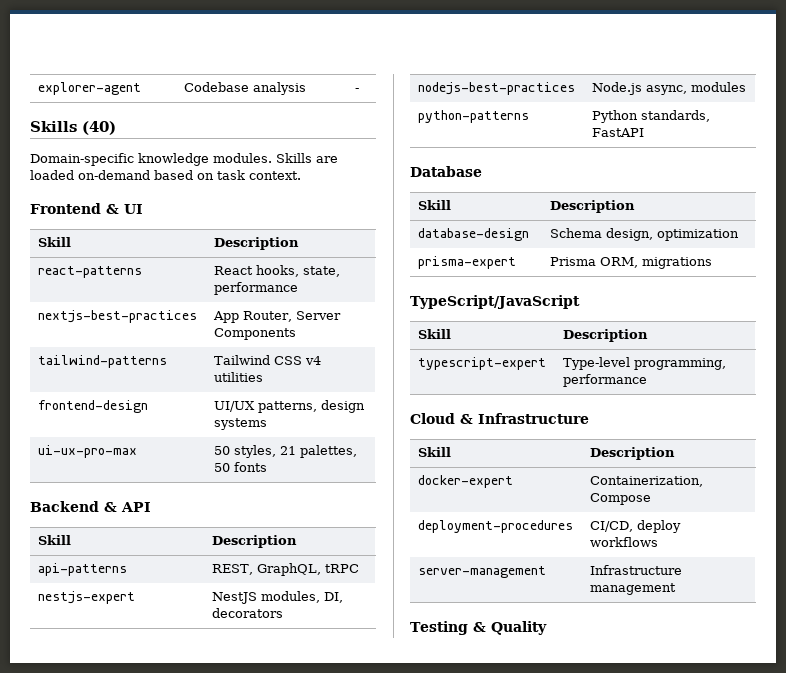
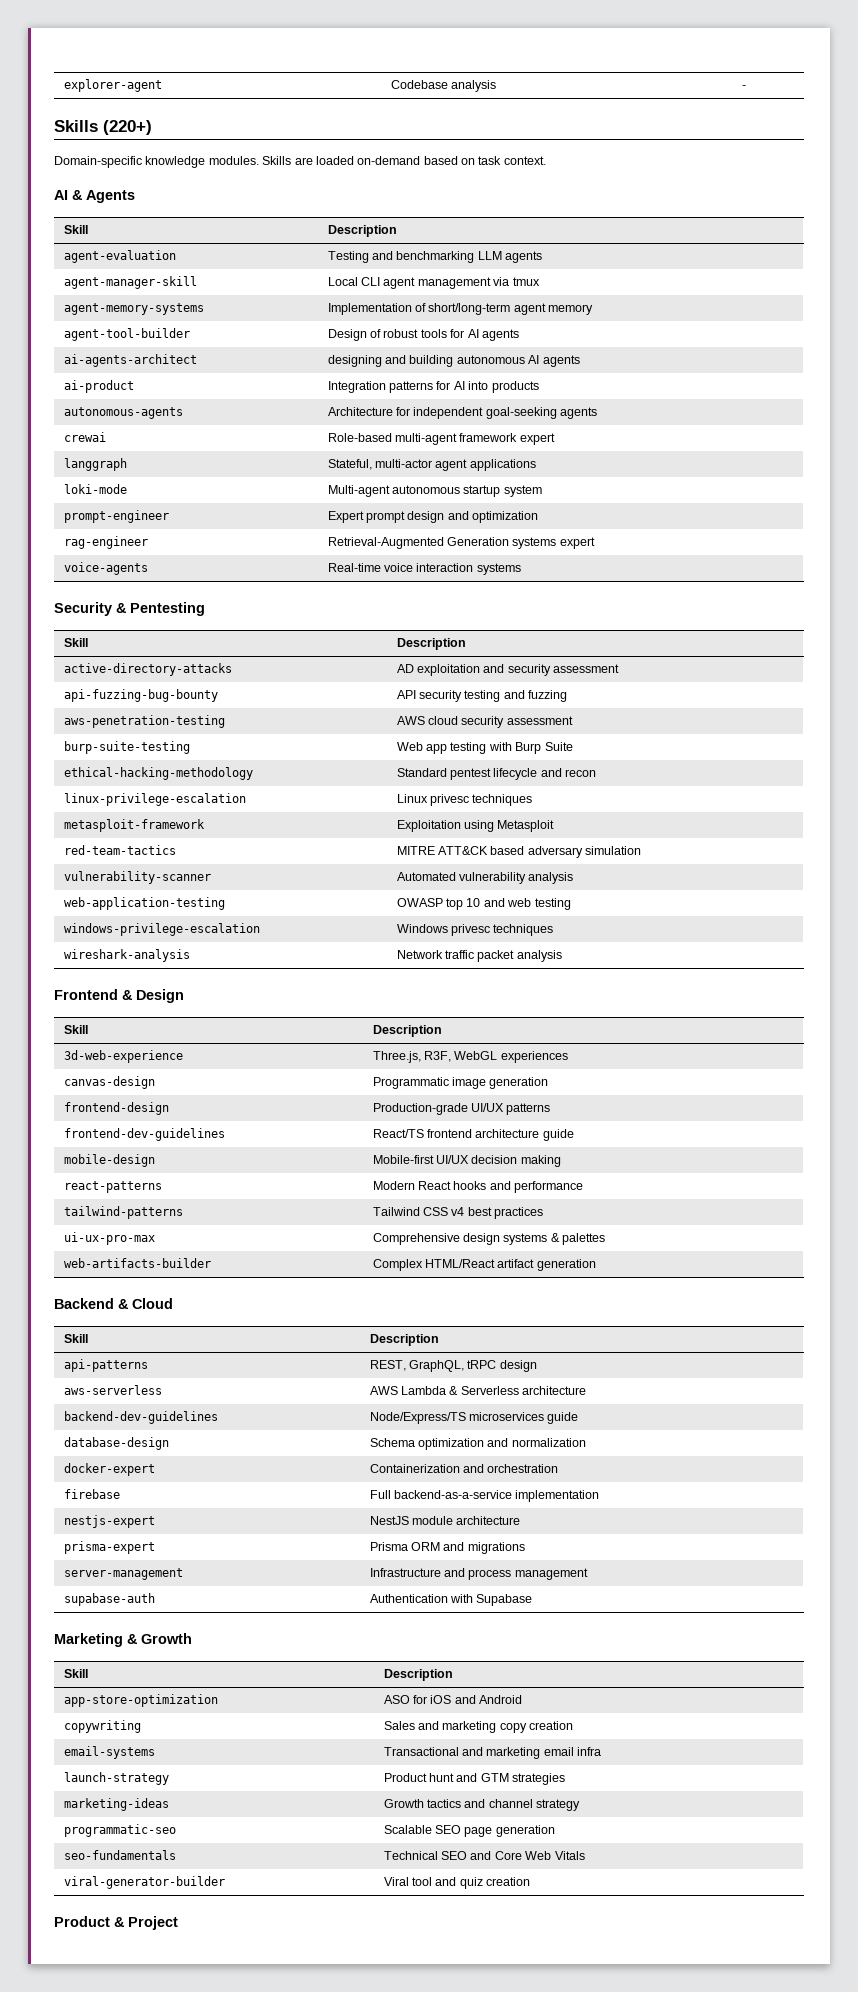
[82,121,116,135] (40) -> [103,120,152,135] (220+)
[30,203,143,214] [38,237,72,247] [214,237,300,250] [38,266,143,278] [214,265,341,277] [214,282,299,295] [38,310,198,323] [213,311,342,323] [214,328,297,340] [38,355,168,368] [214,355,322,365] [214,372,264,382] [38,400,149,413] [214,400,366,413] [214,418,268,430] [38,445,138,458] [214,445,358,458] [214,462,268,472] Frontend & UI // Skill | Description // react-patterns | React hooks, state, performance // nextjs-best-practices | App Router, Server Components // tailwind-patterns | Tailwind CSS v4 utilities // frontend-design | UI/UX patterns, design systems // ui-ux-pro-max | 50 styles, 21 palettes, 50 fonts -> [54,190,135,203] [63,225,88,234] [327,225,397,237] [63,250,176,263] [327,251,543,263] [63,276,197,289] [327,277,540,289] [63,303,204,315] [327,303,594,315] [63,328,190,341] [327,329,519,341] [63,354,197,367] [327,355,580,367] [63,380,134,393] [327,381,539,393] [63,407,183,419] [327,407,598,419] [63,432,106,442] [327,433,555,445] [63,458,127,471] [327,459,536,471] [63,484,127,494] [327,485,542,497] [63,510,169,523] [327,511,539,523] [63,536,148,549] [327,537,595,549] [63,562,148,575] [327,563,521,575] [54,602,205,616] [63,638,88,647] [396,638,466,650] [63,663,232,676] [396,664,620,676] [63,689,218,702] [396,690,568,702] [63,715,225,728] [396,716,573,728] [63,741,190,754] [396,742,573,754] [63,767,253,780] [396,768,597,780] [63,793,246,806] [396,794,533,806] [63,819,205,832] [396,820,555,832] [63,845,176,855] [396,846,642,858] [63,871,211,884] [396,872,574,884] [63,897,225,910] [396,898,571,910] [63,923,260,936] [396,924,554,936] [63,949,190,962] [396,950,562,962] [54,989,184,1003] [63,1025,88,1034] [372,1025,442,1037] [63,1050,183,1063] [372,1051,568,1063] [63,1076,155,1089] [372,1077,549,1089] [63,1102,169,1115] [372,1103,551,1115] [63,1128,225,1141] [372,1129,574,1141] [63,1154,155,1167] [372,1155,561,1167] [63,1181,162,1193] [372,1181,584,1193] [63,1206,183,1219] [372,1207,544,1219] [63,1232,155,1245] [372,1233,606,1245] [63,1258,211,1268] [372,1259,596,1271] AI & Agents // Skill | Description // agent-evaluation | Testing and benchmarking LLM agents // agent-manager-skill | Local CLI agent management via tmux // agent-memory-systems | Implementation of short/long-term agent memory // agent-tool-builder | Design of robust tools for AI agents // ai-agents-architect | designing and building autonomous AI agents // ai-product | Integration patterns for AI into products // autonomous-agents | Architecture for independent goal-seeking agents // crewai | Role-based multi-agent framework expert // langgraph | Stateful, multi-actor agent applications // loki-mode | Multi-agent autonomous startup system // prompt-engineer | Expert prompt design and optimization // rag-engineer | Retrieval-Augmented Generation systems expert // voice-agents | Real-time voice interaction systems // Security & Pentesting // Skill | Description // active-directory-attacks | AD exploitation and security assessment // api-fuzzing-bug-bounty | API security testing and fuzzing // aws-penetration-testing | AWS cloud security assessment // burp-suite-testing | Web app testing with Burp Suite // ethical-hacking-methodology | Standard pentest lifecycle and recon // linux-privilege-escalation | Linux privesc techniques // metasploit-framework | Exploitation using Metasploit // red-team-tactics | MITRE ATT&CK based adversary simulation // vulnerability-scanner | Automated vulnerability analysis // web-application-testing | OWASP top 10 and web testing // windows-privilege-escalation | Windows privesc techniques // wireshark-analysis | Network traffic packet analysis // Frontend & Design // Skill | Description // 3d-web-experience | Three.js, R3F, WebGL experiences // canvas-design | Programmatic image generation // frontend-design | Production-grade UI/UX patterns // frontend-dev-guidelines | React/TS frontend architecture guide // mobile-design | Mobile-first UI/UX decision making // react-patterns | Modern React hooks and performance // tailwind-patterns | Tailwind CSS v4 best practices // ui-ux-pro-max | Comprehensive design systems & palettes // web-artifacts-builder | Complex HTML/React artifact generation
[121,502,151,512] API -> [132,1298,173,1309] Cloud
[38,591,136,604] [212,591,344,604] [212,608,284,618] [418,82,576,95] [592,82,747,95] [418,110,530,123] [592,110,711,123] [592,128,645,137] [410,166,482,177] [418,200,452,210] [550,200,636,213] [418,228,530,241] [550,228,740,241] [418,256,517,269] [550,257,713,269] [410,295,580,309] [418,329,452,339] [563,329,649,342] [418,357,547,370] [563,357,727,370] [563,374,648,387] [410,413,589,424] [418,447,452,457] [590,447,676,460] [418,475,514,488] [590,476,704,487] [590,493,652,505] [418,520,574,533] [590,520,682,533] [590,537,659,547] [418,566,547,578] [590,565,683,575] [590,583,677,595] [410,621,547,635] // nestjs-expert | NestJS modules, DI, decorators // nodejs-best-practices | Node.js async, modules // python-patterns | Python standards, FastAPI // Database // Skill | Description // database-design | Schema design, optimization // prisma-expert | Prisma ORM, migrations // TypeScript/JavaScript // Skill | Description // typescript-expert | Type-level programming, performance // Cloud & Infrastructure // Skill | Description // docker-expert | Containerization, Compose // deployment-procedures | CI/CD, deploy workflows // server-management | Infrastructure management // Testing & Quality -> [499,1360,537,1372] [63,1385,162,1395] [369,1386,587,1395] [63,1411,218,1424] [369,1412,579,1424] [63,1437,169,1450] [369,1438,586,1450] [63,1463,155,1476] [369,1464,559,1473] [63,1489,120,1499] [369,1490,600,1502] [63,1515,155,1528] [369,1516,521,1525] [63,1541,155,1554] [369,1542,525,1554] [63,1568,183,1580] [369,1568,588,1580] [63,1593,155,1606] [369,1594,533,1606] [54,1633,192,1647] [63,1669,88,1678] [383,1669,453,1681] [63,1694,218,1707] [383,1695,523,1704] [63,1720,141,1733] [383,1721,574,1733] [63,1746,155,1759] [383,1747,602,1759] [63,1772,169,1785] [383,1773,566,1785] [63,1798,169,1811] [383,1799,581,1811] [63,1824,176,1837] [383,1825,555,1837] [63,1850,176,1860] [383,1851,585,1860] [63,1876,225,1889] [383,1877,531,1889] [54,1916,178,1930] design // aws-serverless | AWS Lambda & Serverless architecture // backend-dev-guidelines | Node/Express/TS microservices guide // database-design | Schema optimization and normalization // docker-expert | Containerization and orchestration // firebase | Full backend-as-a-service implementation // nestjs-expert | NestJS module architecture // prisma-expert | Prisma ORM and migrations // server-management | Infrastructure and process management // supabase-auth | Authentication with Supabase // Marketing & Growth // Skill | Description // app-store-optimization | ASO for iOS and Android // copywriting | Sales and marketing copy creation // email-systems | Transactional and marketing email infra // launch-strategy | Product hunt and GTM strategies // marketing-ideas | Growth tactics and channel strategy // programmatic-seo | Scalable SEO page generation // seo-fundamentals | Technical SEO and Core Web Vitals // viral-generator-builder | Viral tool and quiz creation // Product & Project

